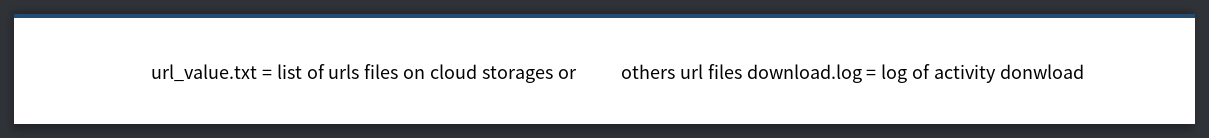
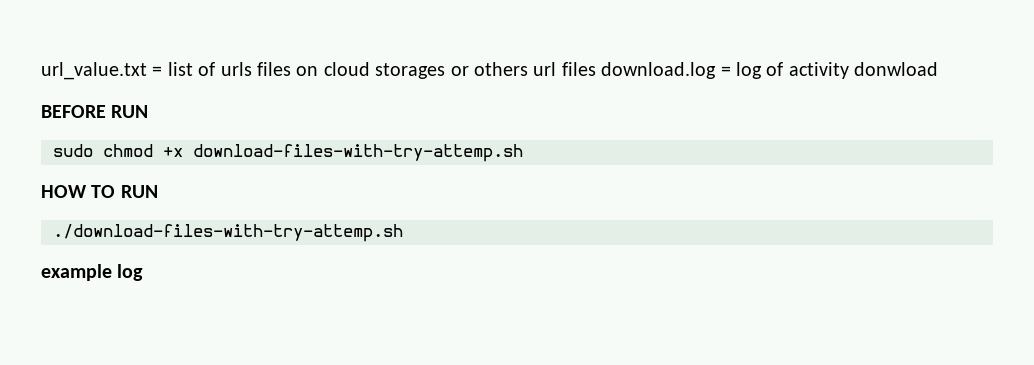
(1084, 71) none -> [41,105,149,118] [53,144,523,162] [41,185,158,198] [53,224,403,242] [41,264,144,281] // BEFORE RUN // sudo chmod +x download-files-with-try-attemp.sh // HOW TO RUN // ./download-files-with-try-attemp.sh // example log

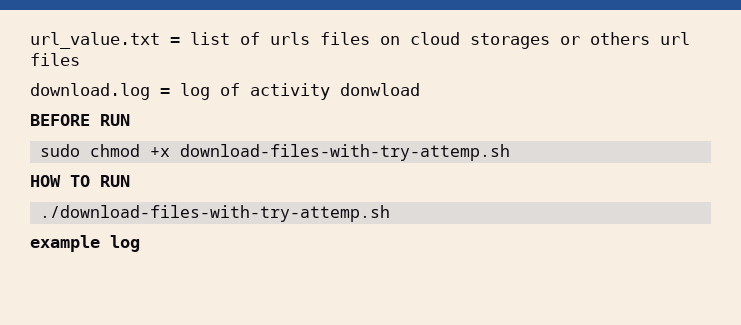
(596, 69) none -> (80, 59) //

